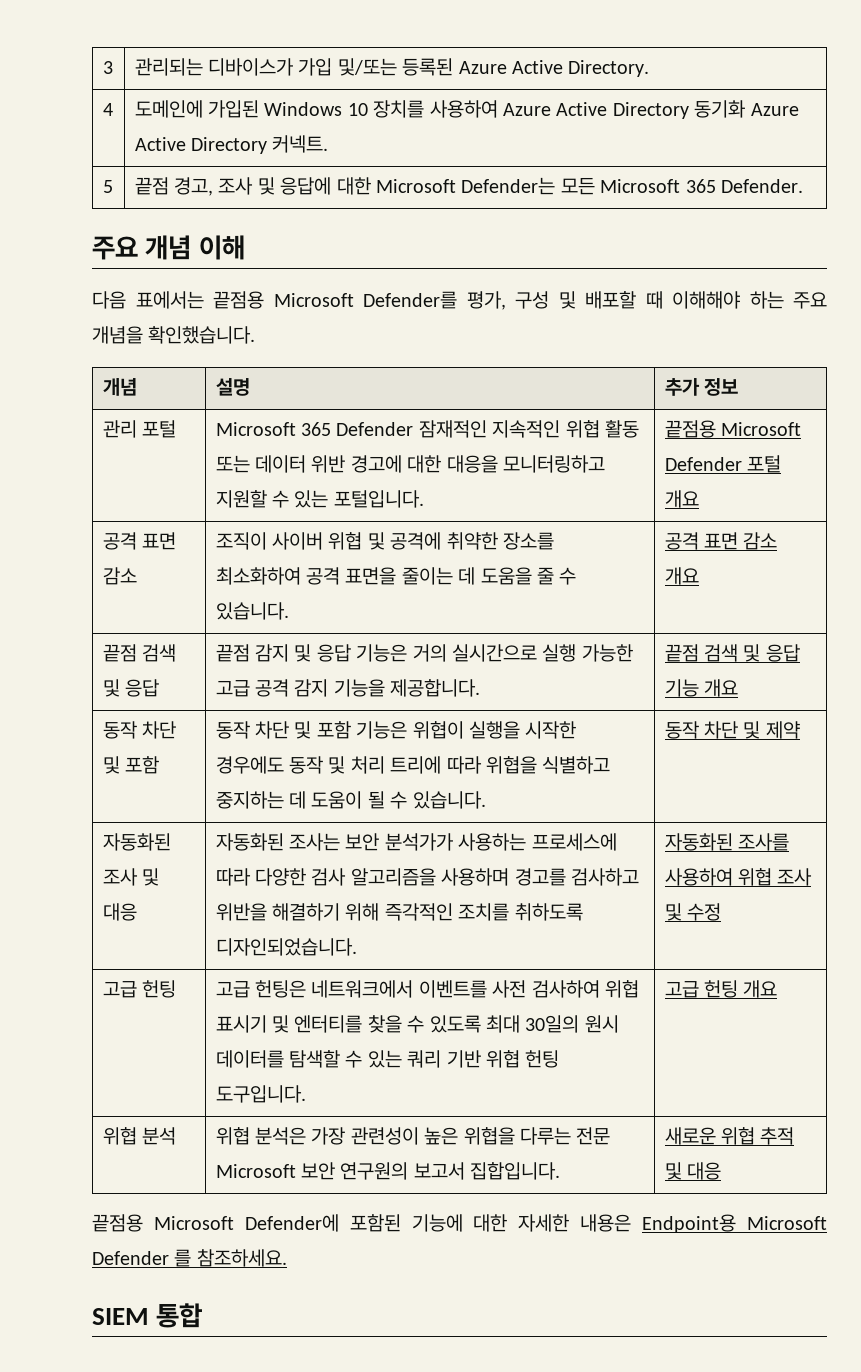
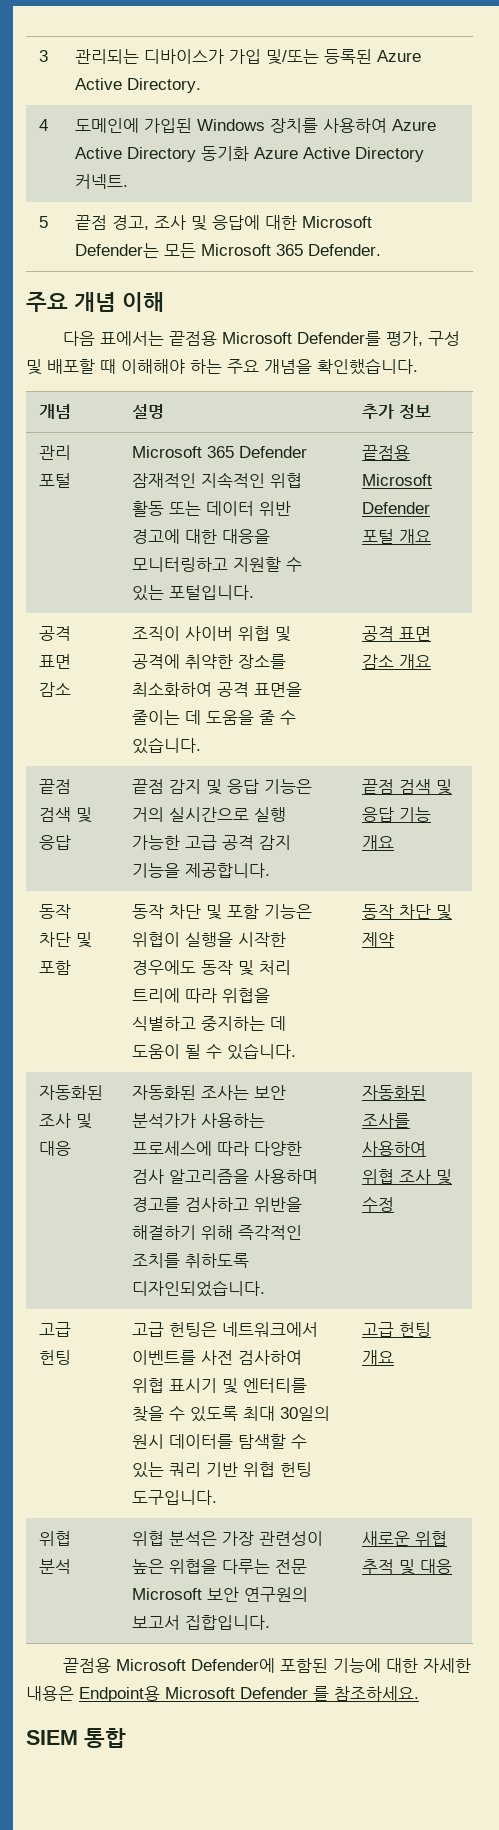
[347,103,368,116] 10 -> (266, 125) none

